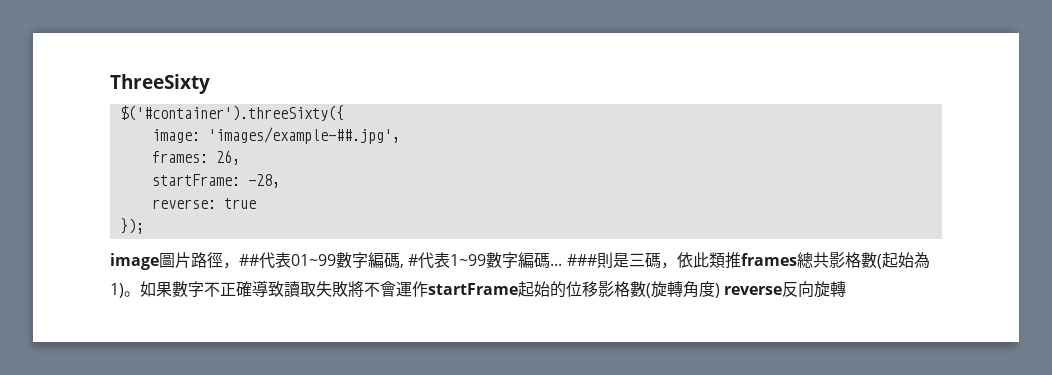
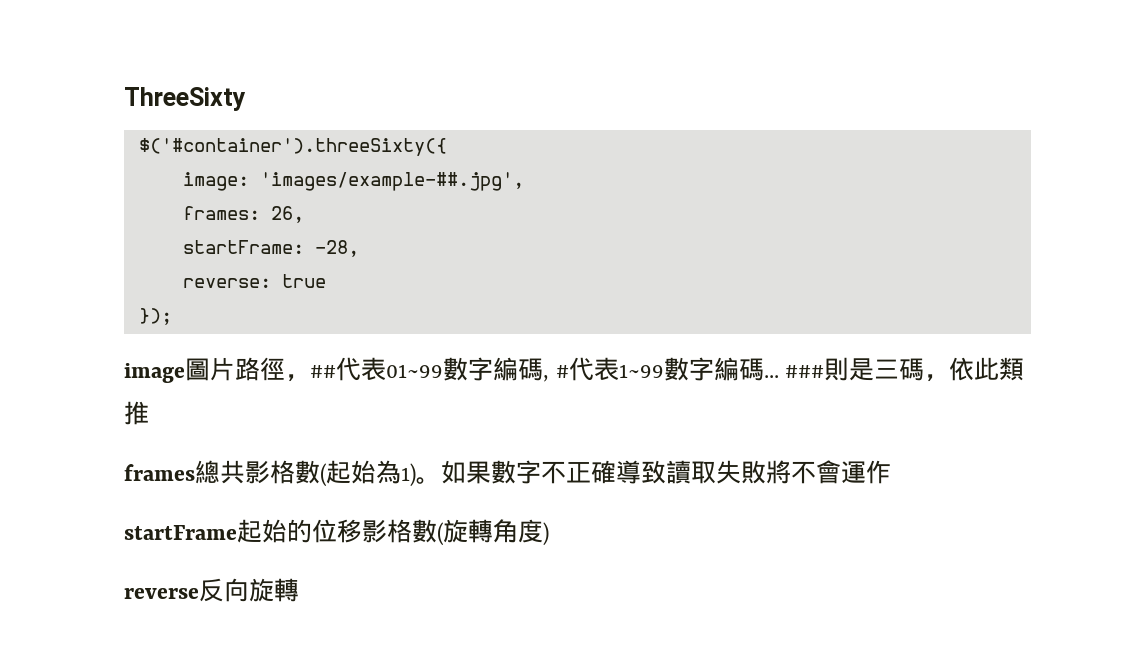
(741, 260) none -> (149, 413) //
(428, 289) none -> (891, 472) //
(720, 290) none -> (549, 534) //

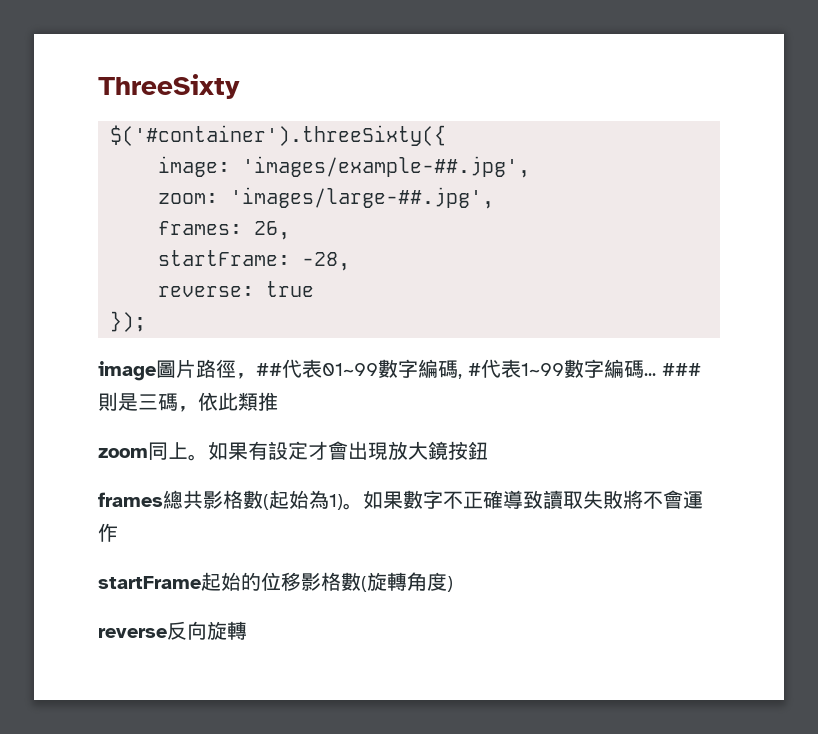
(524, 181) none -> [158,187,494,209] // zoom: 'images/large-##.jpg',
(149, 413) none -> [98,441,488,461] // zoom同上。如果有設定才會出現放大鏡按鈕

